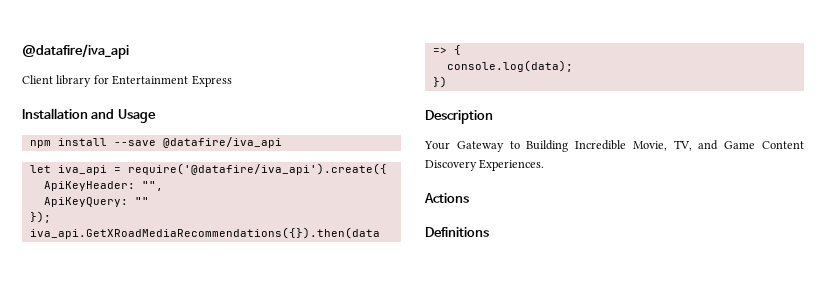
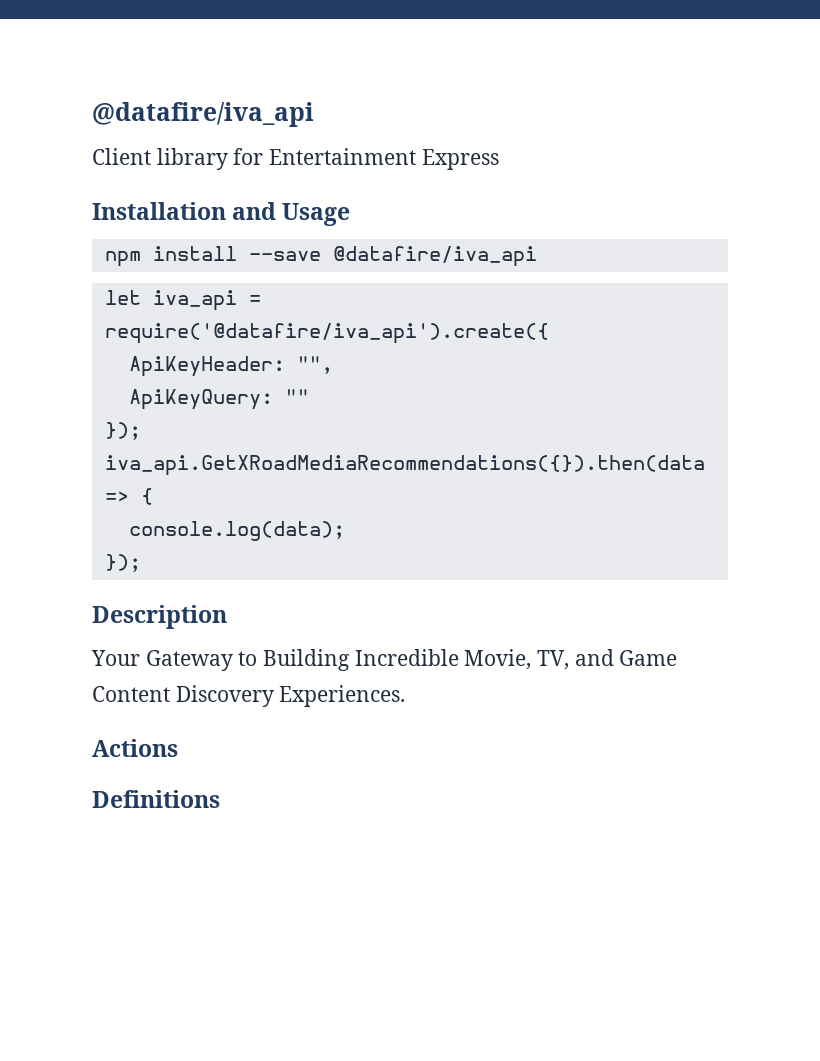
[432,76,447,88] }) -> [104,554,141,572] });

